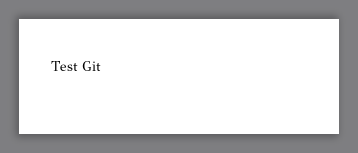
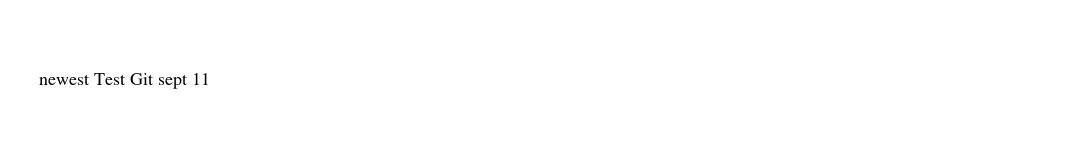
(51, 66) none -> [39,74,90,85] newest
(101, 66) none -> [158,73,210,89] sept 11

